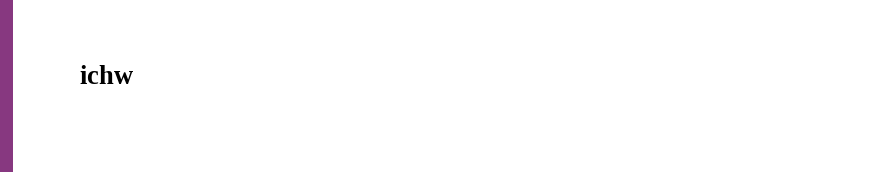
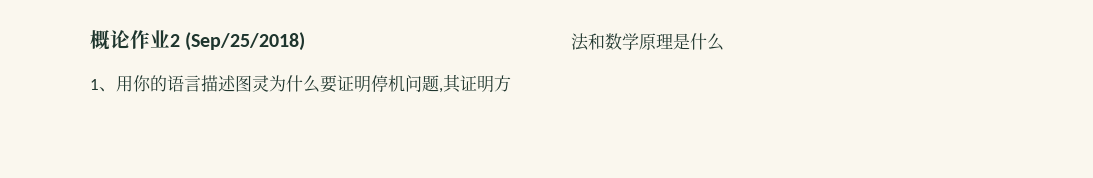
[80,65,133,84] ichw -> [90,30,306,51] [90,74,511,93] [571,33,724,51] 概论作业2 (Sep/25/2018) // 1、用你的语言描述图灵为什么要证明停机问题,其证明方法和数学原理是什么

